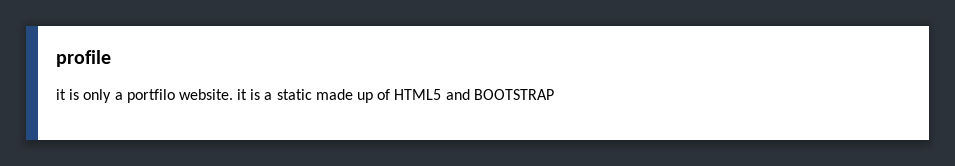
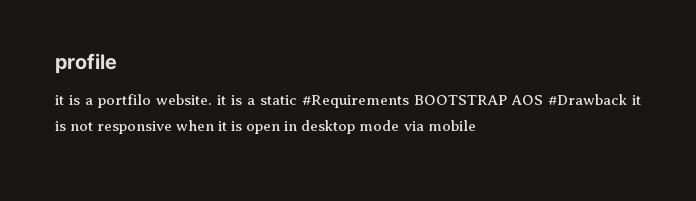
[83,89,112,103] only -> (80, 100) none
[315,89,554,103] made up of HTML5 and BOOTSTRAP -> [302,94,641,108] [55,120,476,134] #Requirements BOOTSTRAP AOS #Drawback it is not responsive when it is open in desktop mode via mobile

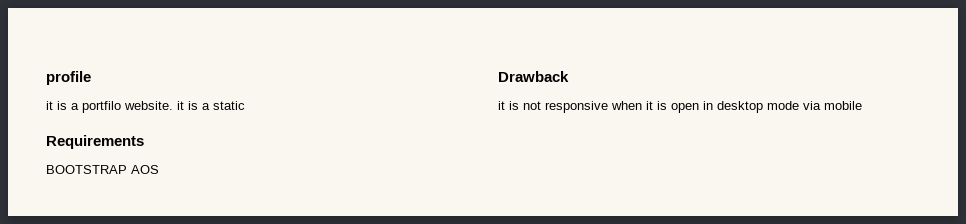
[302,95,409,108] #Requirements -> [46,135,144,149] // Requirements //
[548,94,627,105] #Drawback -> [498,71,569,82] // Drawback //

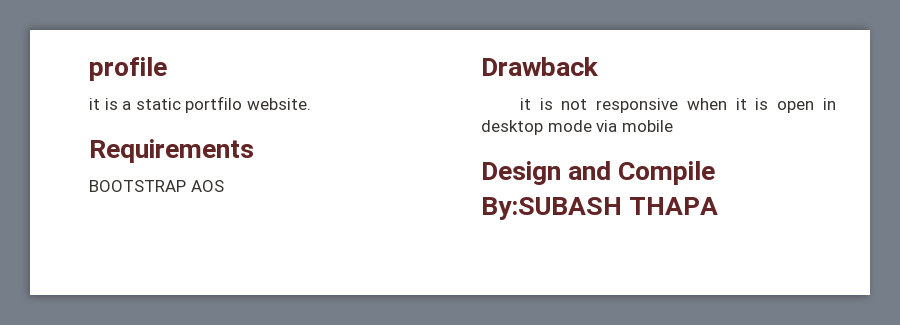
(79, 106) none -> [135,98,181,110] static
[177,101,245,110] it is a static -> (311, 104) none
(862, 105) none -> [481,161,716,185] [481,197,719,220] // Design and Compile By:SUBASH THAPA

